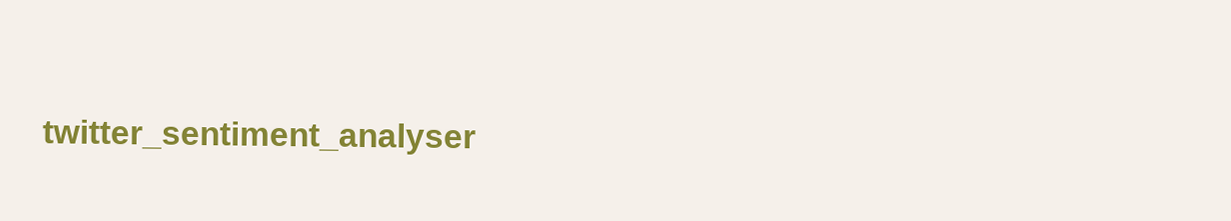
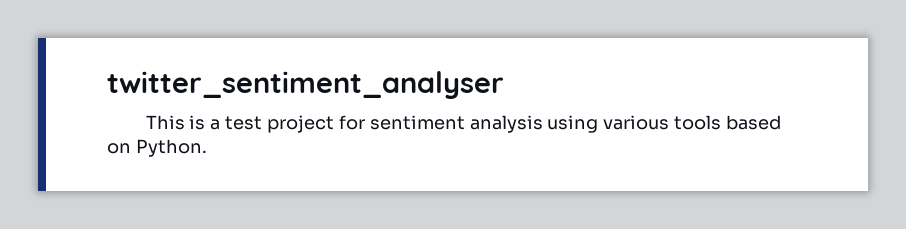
(476, 137) none -> [145,115,781,133] [107,139,207,157] // This is a test project for sentiment analysis using various tools based on Python.

